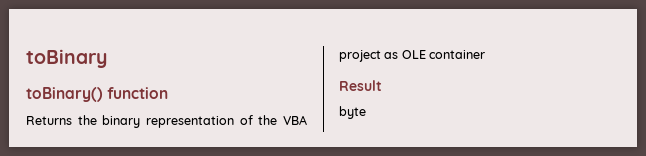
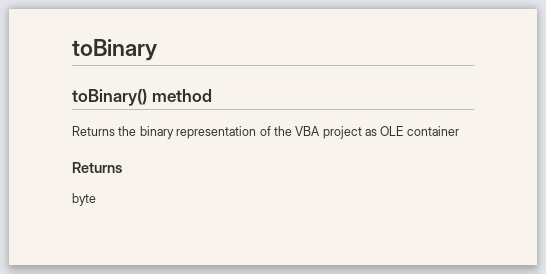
[107,87,169,99] function -> [151,89,212,102] method
[339,80,382,91] Result -> [72,162,122,173] Returns

